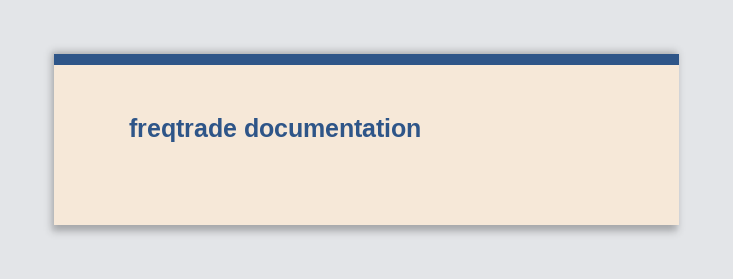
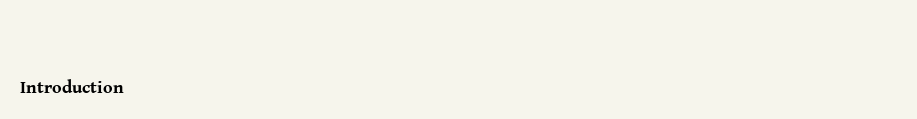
[129,118,421,142] freqtrade documentation -> [20,79,124,93] Introduction

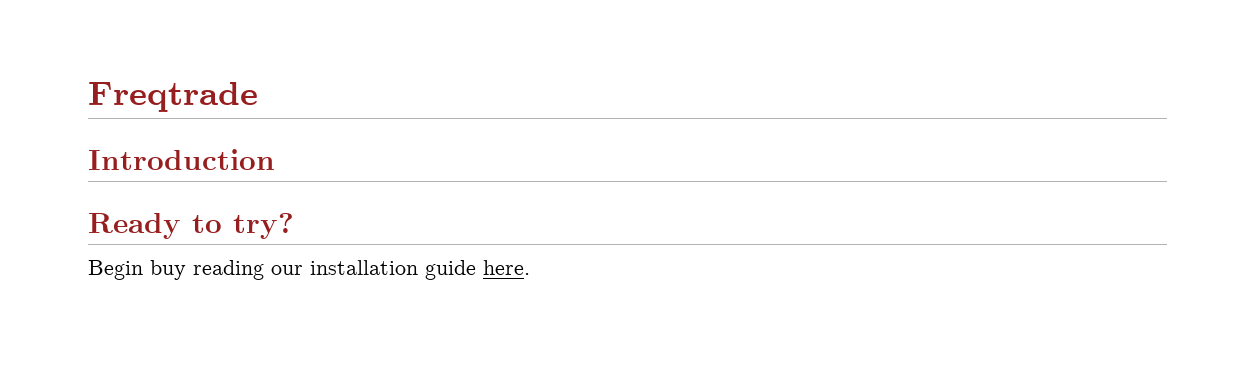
(20, 86) none -> [88,82,258,112] Freqtrade //
(124, 86) none -> [88,213,294,239] [88,260,530,280] // Ready to try? // Begin buy reading our installation guide here.

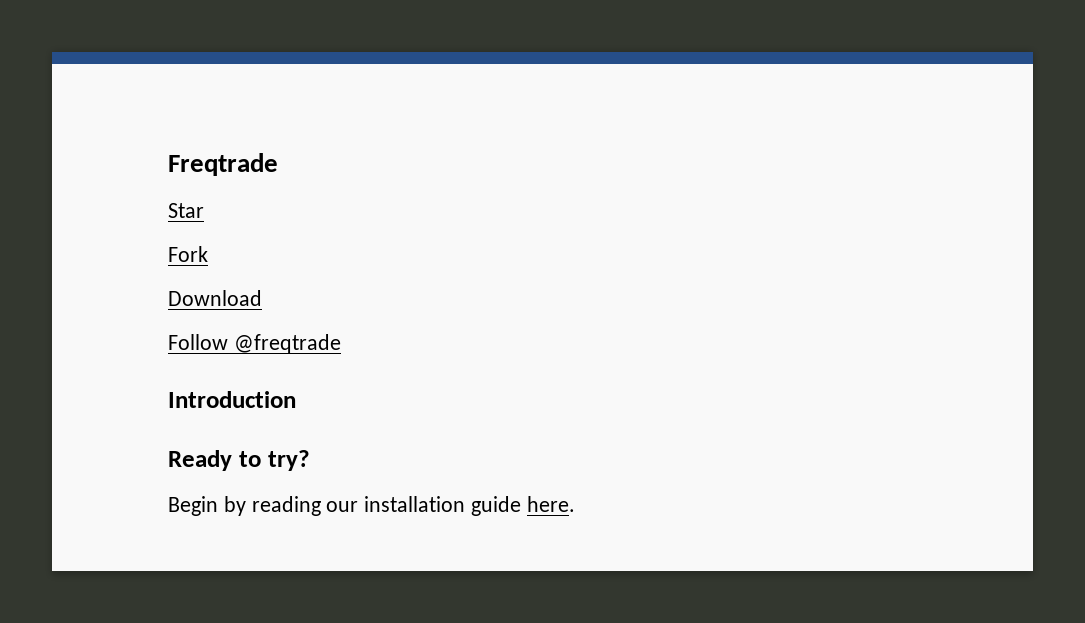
(258, 97) none -> [168,203,204,218] [168,246,208,262] [168,290,262,306] [168,334,341,354] // Star // Fork // Download // Follow @freqtrade
[150,260,186,280] buy -> [223,496,246,516] by

